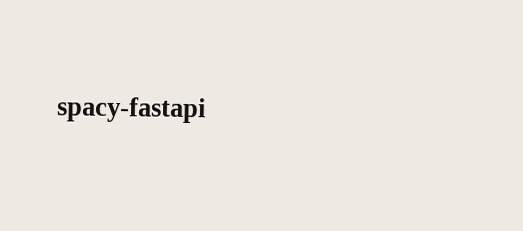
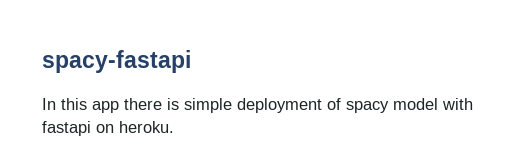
(206, 110) none -> [42,98,473,113] [42,121,174,136] // In this app there is simple deployment of spacy model with fastapi on heroku.

